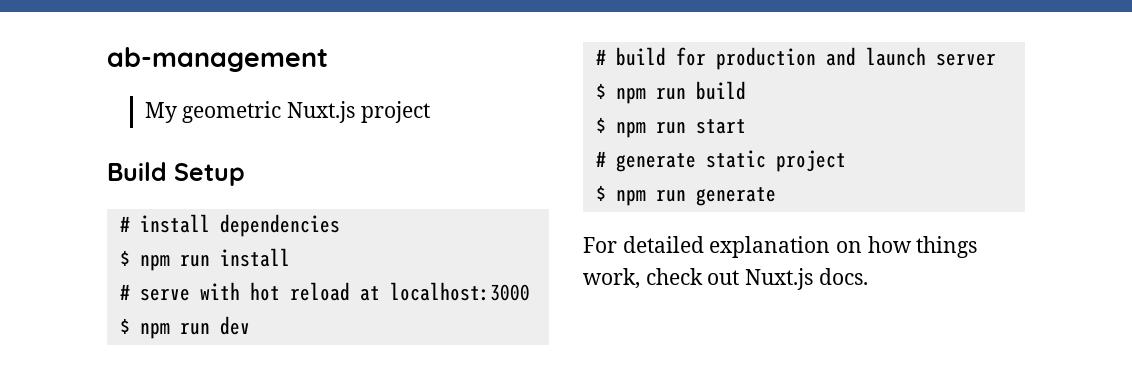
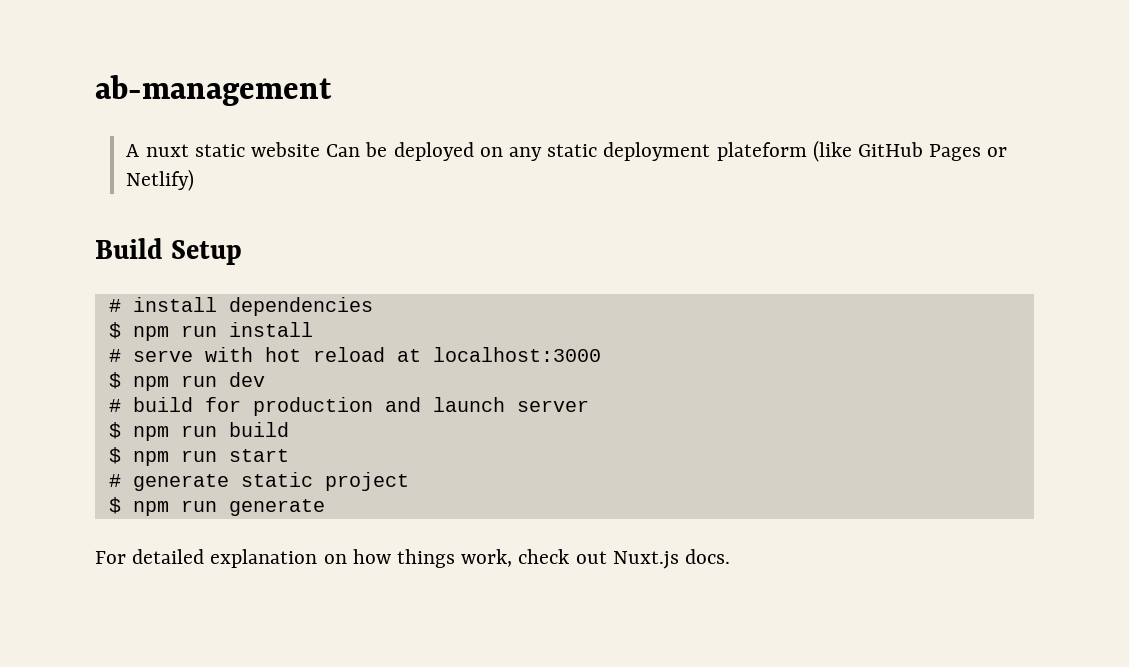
[144,101,430,123] My geometric Nuxt.js project -> [126,140,1008,162] [126,169,195,191] A nuxt static website Can be deployed on any static deployment plateform (like GitHub Pages or Netlify)

